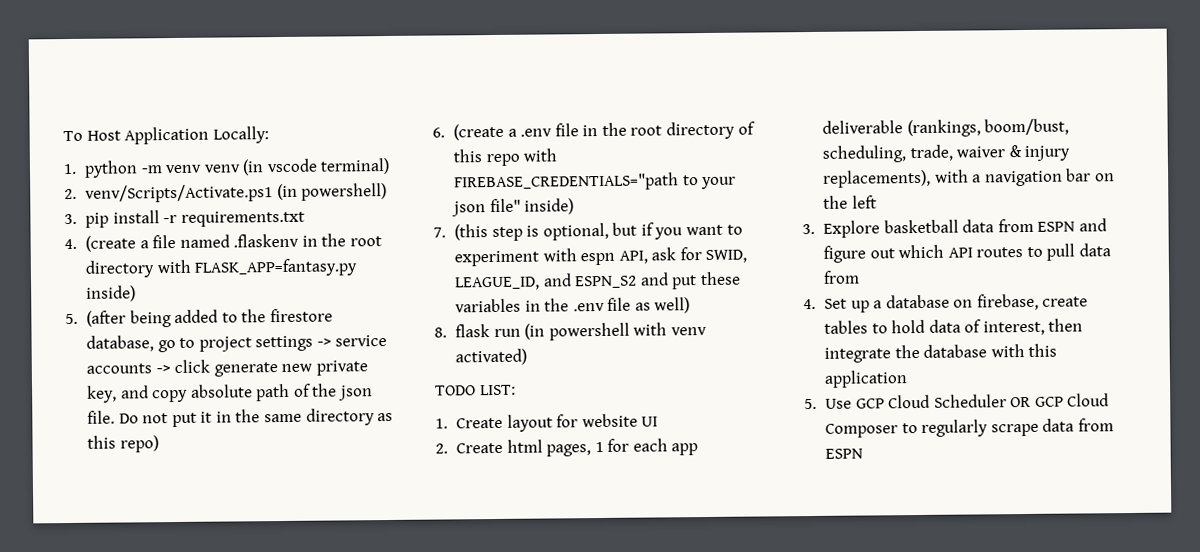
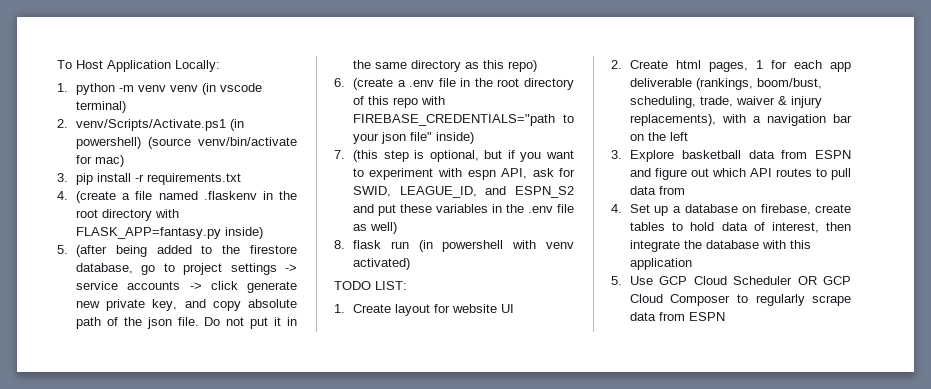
(388, 192) none -> [147,137,297,149] [75,155,124,167] (source venv/bin/activate for mac)

